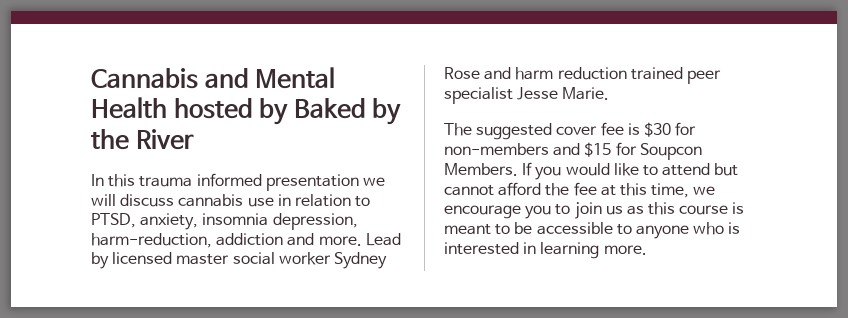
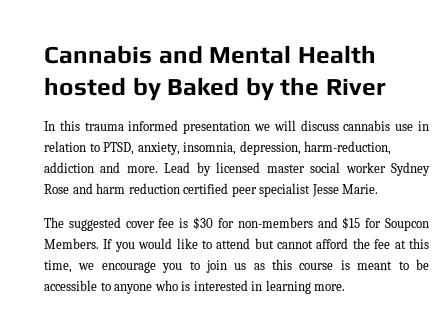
[202,213,269,226] insomnia -> [183,142,237,155] insomnia,
[630,67,683,80] trained -> [183,183,229,194] certified

